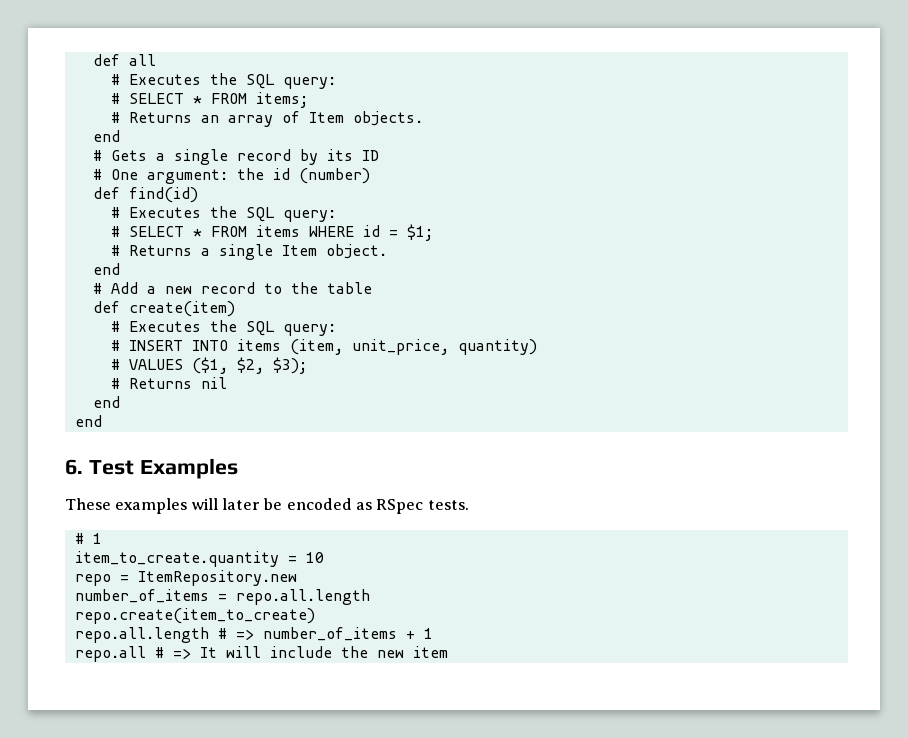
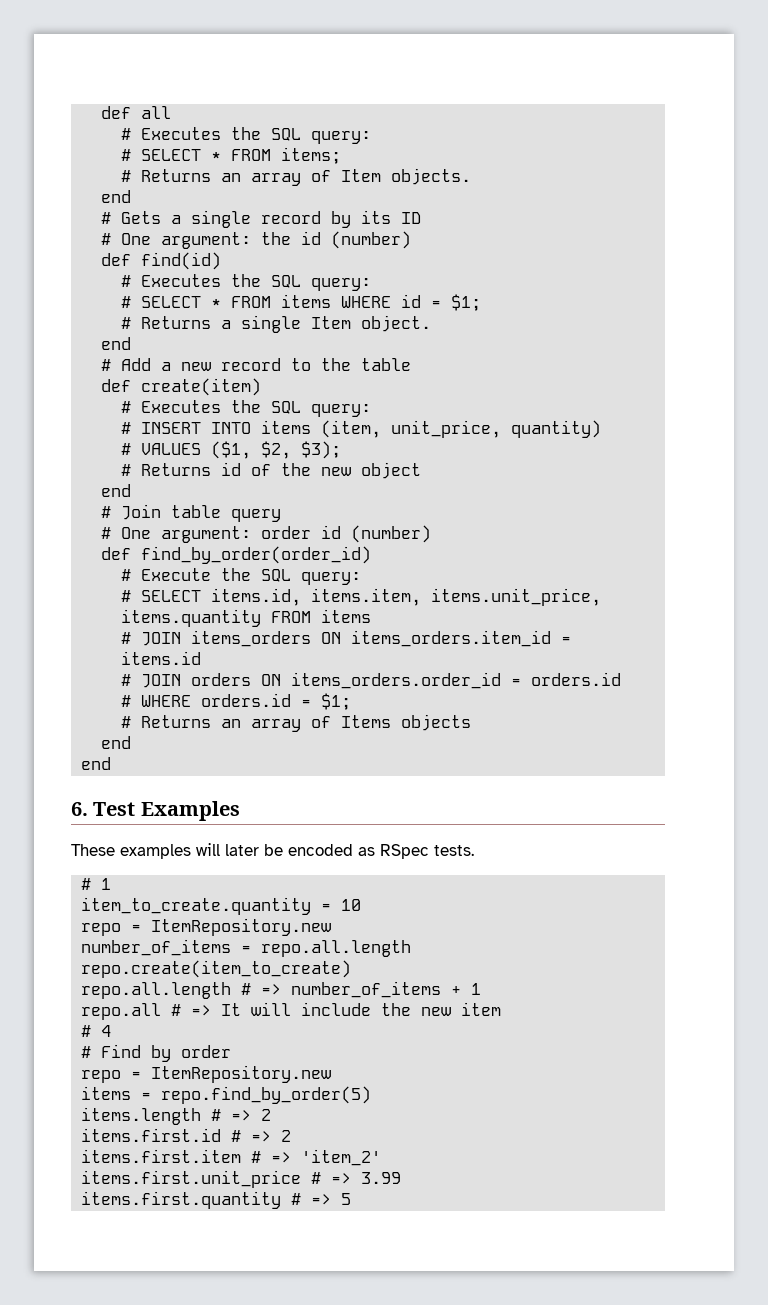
[200,377,227,389] nil -> [221,462,422,479] [101,484,132,497] [101,504,282,522] [101,525,432,543] [101,546,372,564] [121,568,362,585] [121,588,602,606] [121,609,372,627] [121,630,572,647] [121,651,202,665] [121,672,622,689] [121,693,352,710] [121,714,472,732] id of the new object // end // # Join table query // # One argument: order id (number) // def find_by_order(order_id) // # Execute the SQL query: // # SELECT items.id, items.item, items.unit_price, items.quantity FROM items // # JOIN items_orders ON items_orders.item_id = items.id // # JOIN orders ON items_orders.order_id = orders.id // # WHERE orders.id = $1; // # Returns an array of Items objects
(448, 652) none -> [81,1025,112,1037] [81,1044,232,1062] [81,1065,332,1083] [81,1086,372,1104] [81,1107,272,1125] [81,1128,292,1142] [81,1149,382,1166] [81,1170,402,1188] [81,1191,352,1209] // # 4 // # Find by order // repo = ItemRepository.new // items = repo.find_by_order(5) // items.length # => 2 // items.first.id # => 2 // items.first.item # => 'item_2' // items.first.unit_price # => 3.99 // items.first.quantity # => 5

